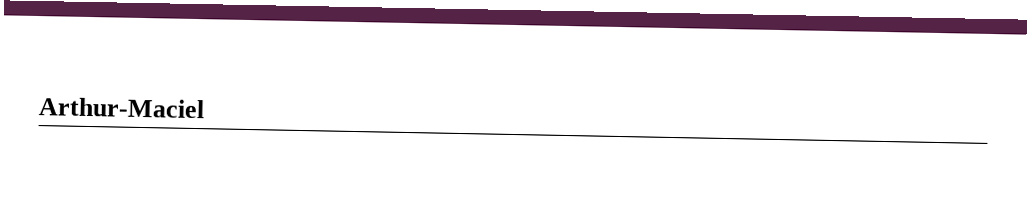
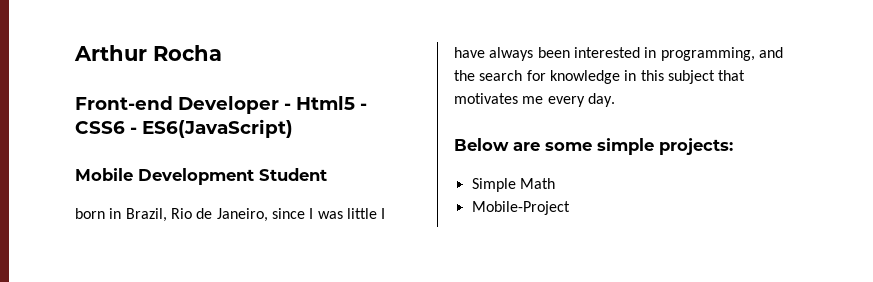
[38,97,205,119] Arthur-Maciel -> [74,45,222,61] [75,96,367,114] [75,119,293,138] [75,168,327,185] [75,208,386,222] [454,47,783,61] [454,70,746,84] [454,93,615,107] [454,138,733,155] [471,178,555,192] [471,201,570,215] Arthur Rocha // Front-end Developer - Html5 - CSS6 - ES6(JavaScript) // Mobile Development Student // born in Brazil, Rio de Janeiro, since I was little I have always been interested in programming, and the search for knowledge in this subject that motivates me every day. // Below are some simple projects: // Simple Math // Mobile-Project

